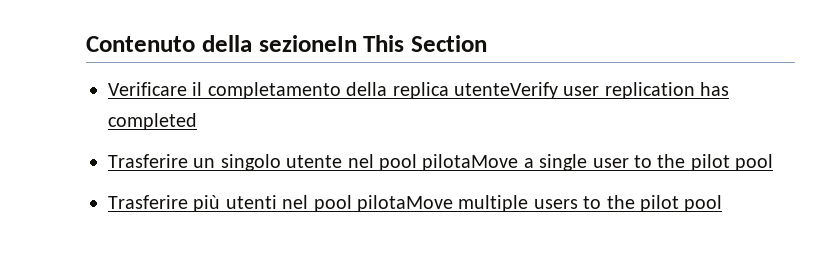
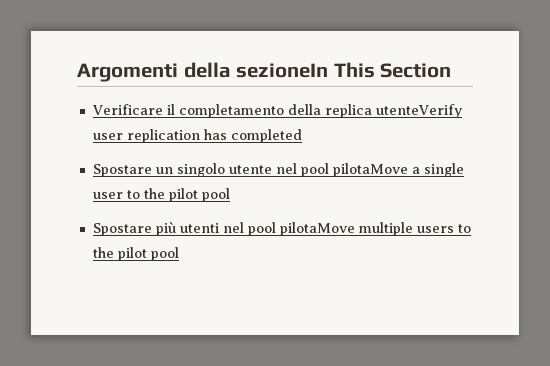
[86,36,195,52] Contenuto -> [77,63,178,82] Argomenti
[108,154,188,168] Trasferire -> [92,164,152,177] Spostare
[108,195,188,209] Trasferire -> [92,223,152,236] Spostare

